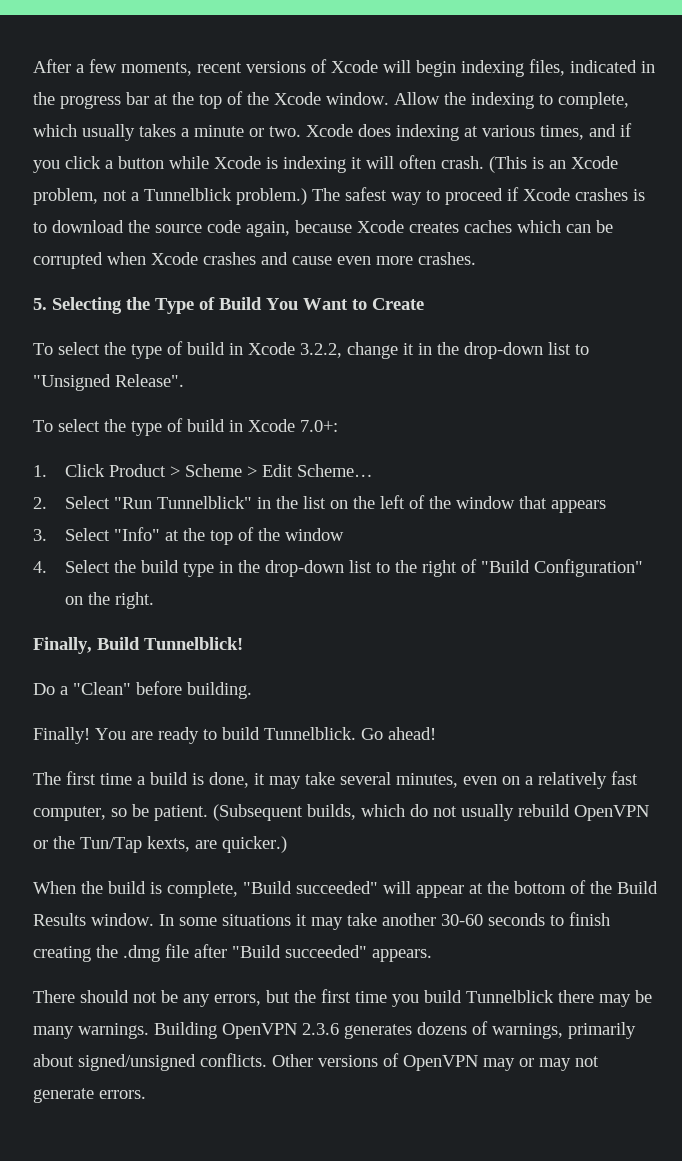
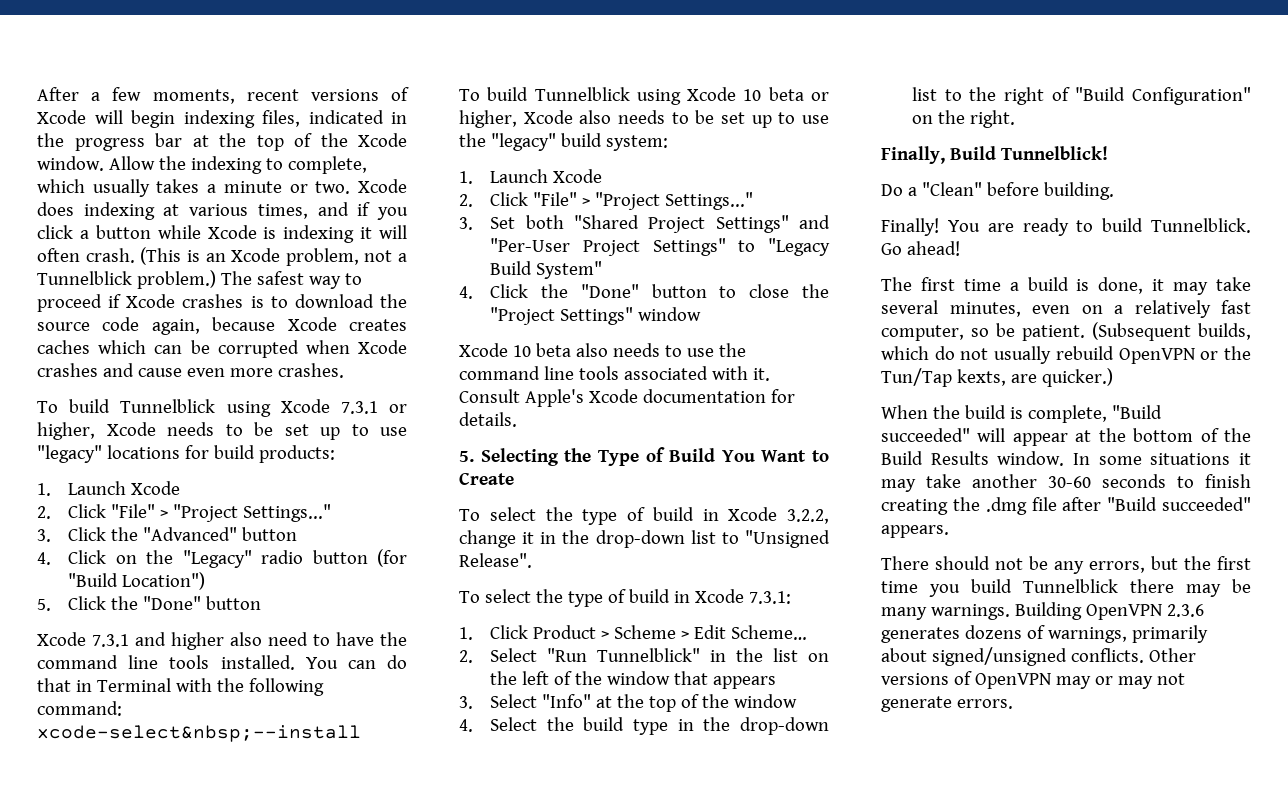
(476, 258) none -> [37,399,408,417] [37,422,407,440] [37,445,335,463] [37,481,181,496] [37,504,332,522] [37,527,298,542] [37,549,407,568] [68,572,206,590] [37,596,262,611] [37,632,407,650] [37,655,408,670] [37,678,324,696] [37,701,122,716] [37,725,361,742] [459,87,829,105] [459,110,829,128] [459,133,668,151] [459,169,603,184] [459,192,754,210] [459,215,830,233] [490,238,830,256] [490,261,603,279] [459,284,829,299] [490,307,702,325] [459,343,746,357] [459,366,770,381] [459,389,795,407] [459,412,517,427] // To build Tunnelblick using Xcode 7.3.1 or higher, Xcode needs to be set up to use "legacy" locations for build products: // 1. Launch Xcode // 2. Click "File" > "Project Settings..." // 3. Click the "Advanced" button // 4. Click on the "Legacy" radio button (for "Build Location") // 5. Click the "Done" button // Xcode 7.3.1 and higher also need to have the command line tools installed. You can do that in Terminal with the following command: xcode-select&nbsp;--install // To build Tunnelblick using Xcode 10 beta or higher, Xcode also needs to be set up to use the "legacy" build system: // 1. Launch Xcode // 2. Click "File" > "Project Settings..." // 3. Set both "Shared Project Settings" and "Per-User Project Settings" to "Legacy Build System" // 4. Click the "Done" button to close the "Project Settings" window // Xcode 10 beta also needs to use the command line tools associated with it. Consult Apple's Xcode documentation for details.
[300,420,338,432] 7.0+: -> [748,591,791,604] 7.3.1:

